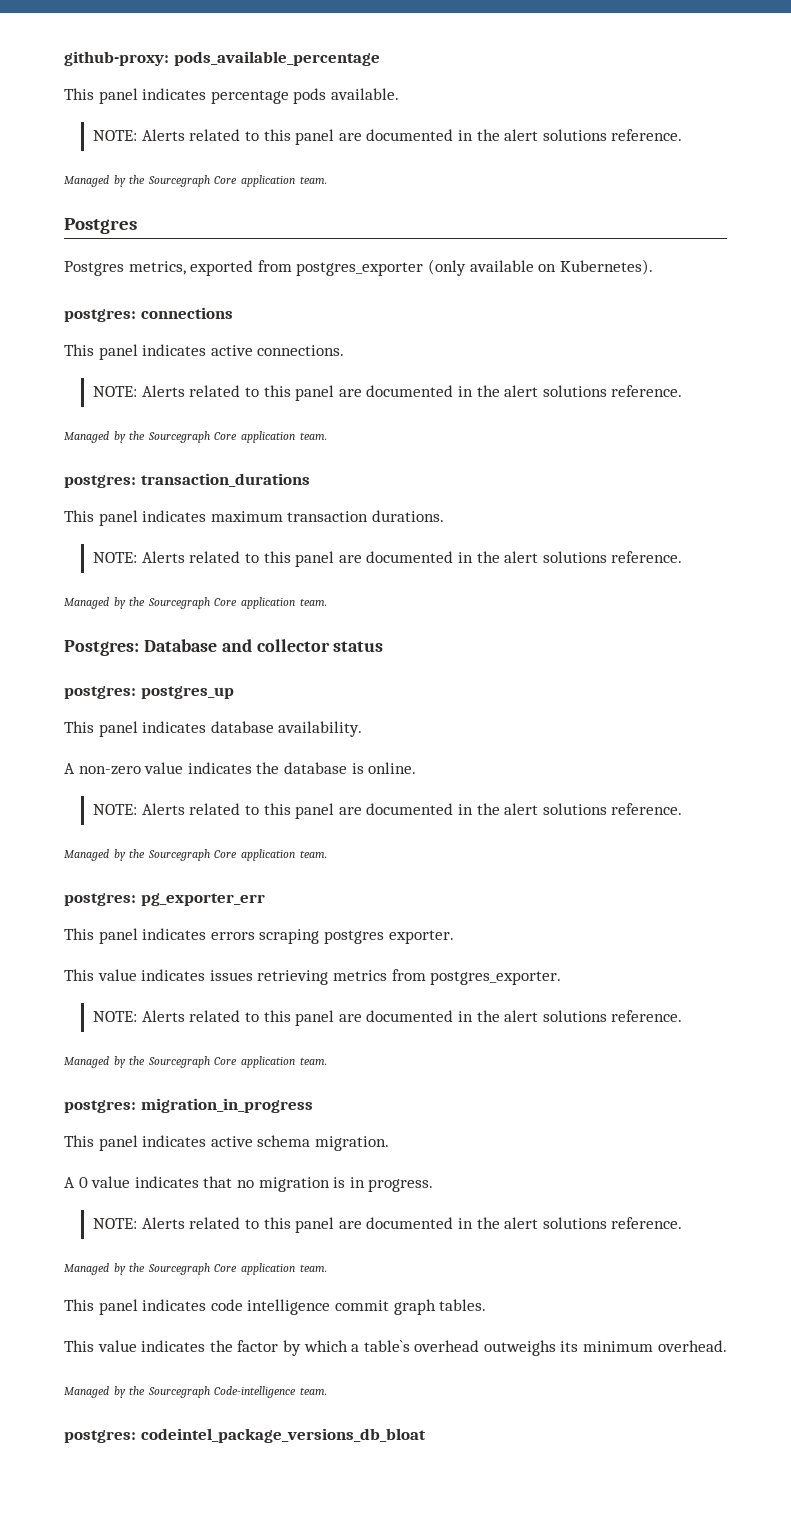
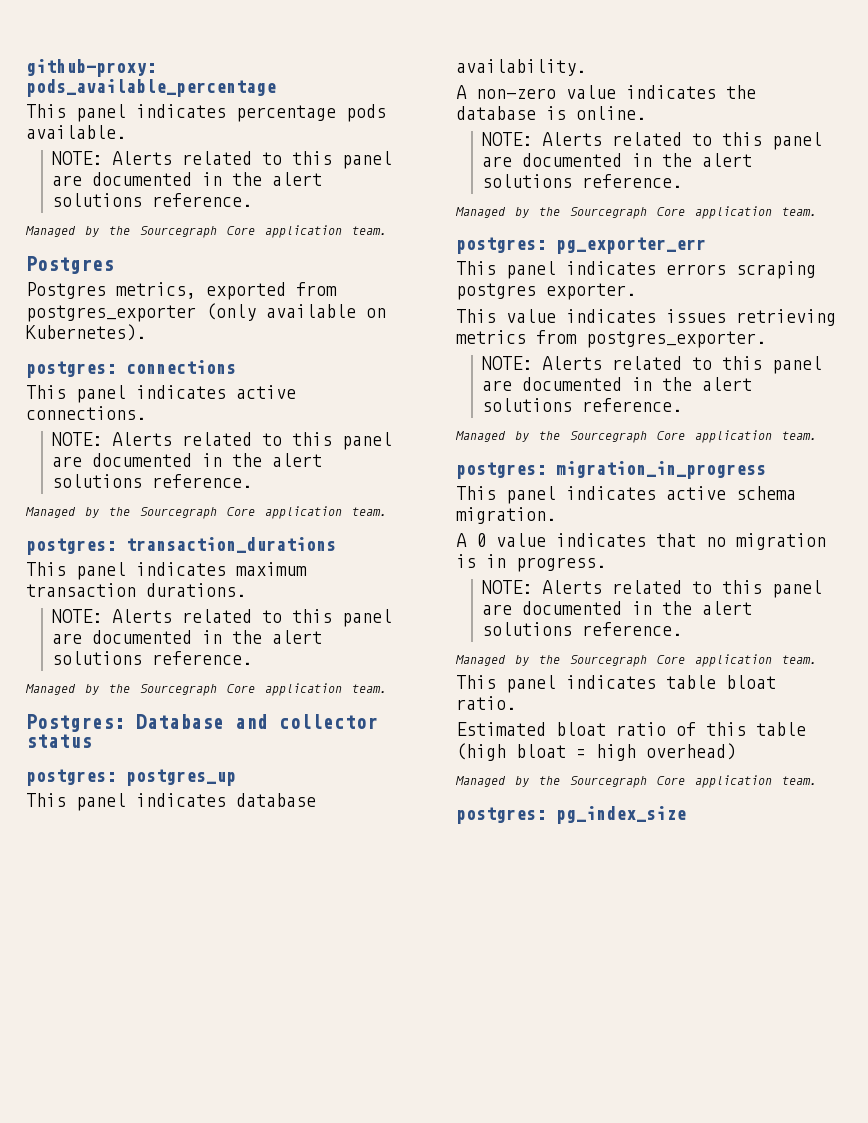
[210,1299,487,1315] [64,1340,727,1356] [64,1386,327,1398] [64,1428,426,1443] code intelligence commit graph tables. // This value indicates the factor by which a table`s overhead outweighs its minimum overhead. // Managed by the Sourcegraph Code-intelligence team. // postgres: codeintel_package_versions_db_bloat -> [666,675,776,689] [456,696,516,710] [456,722,806,736] [456,743,736,761] [455,775,817,788] [456,806,686,824] table bloat ratio. // Estimated bloat ratio of this table (high bloat = high overhead) // Managed by the Sourcegraph Core application team. // postgres: pg_index_size

